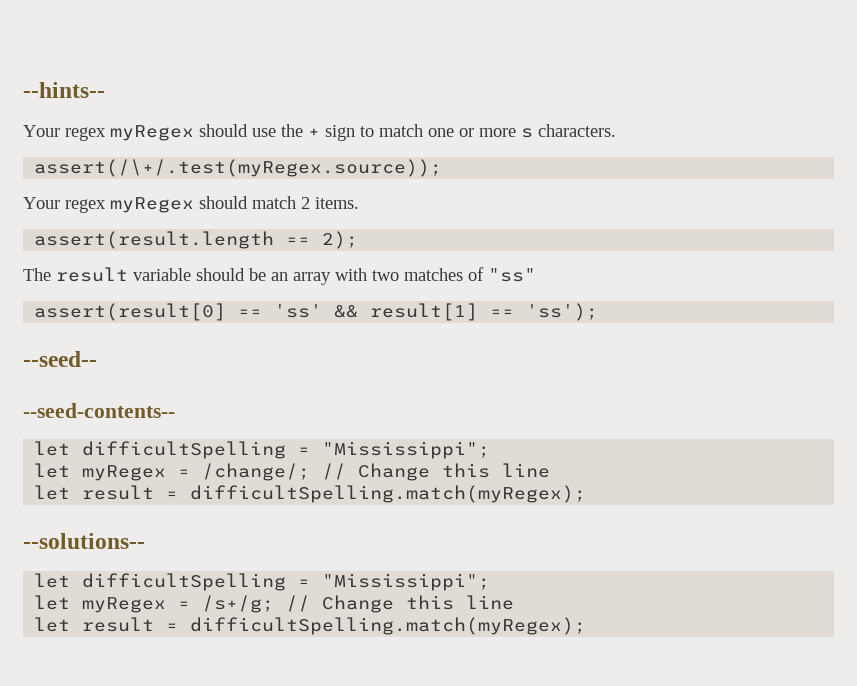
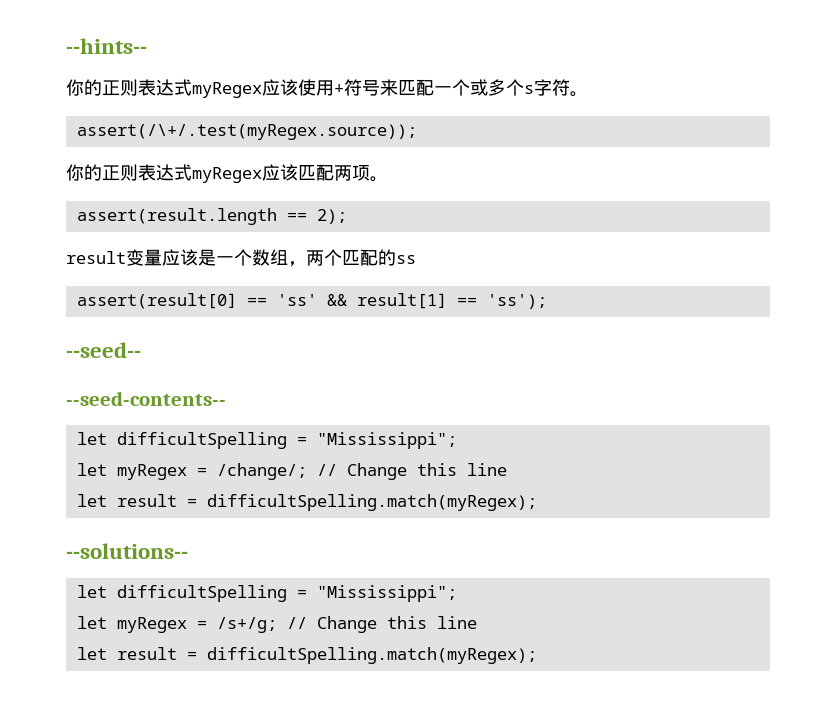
[23,124,616,141] [34,159,443,177] [23,196,359,213] [34,231,359,249] [23,267,536,285] Your regex myRegex should use the + sign to match one or more s characters. // assert(/\+/.test(myRegex.source)); // Your regex myRegex should match 2 items. // assert(result.length == 2); // The result variable should be an array with two matches of "ss" -> [66,79,588,98] [76,124,417,140] [66,164,388,183] [76,208,347,225] [66,249,416,267] 你的正则表达式myRegex应该使用+符号来匹配一个或多个s字符。 // assert(/\+/.test(myRegex.source)); // 你的正则表达式myRegex应该匹配两项。 // assert(result.length == 2); // result变量应该是一个数组，两个匹配的ss

